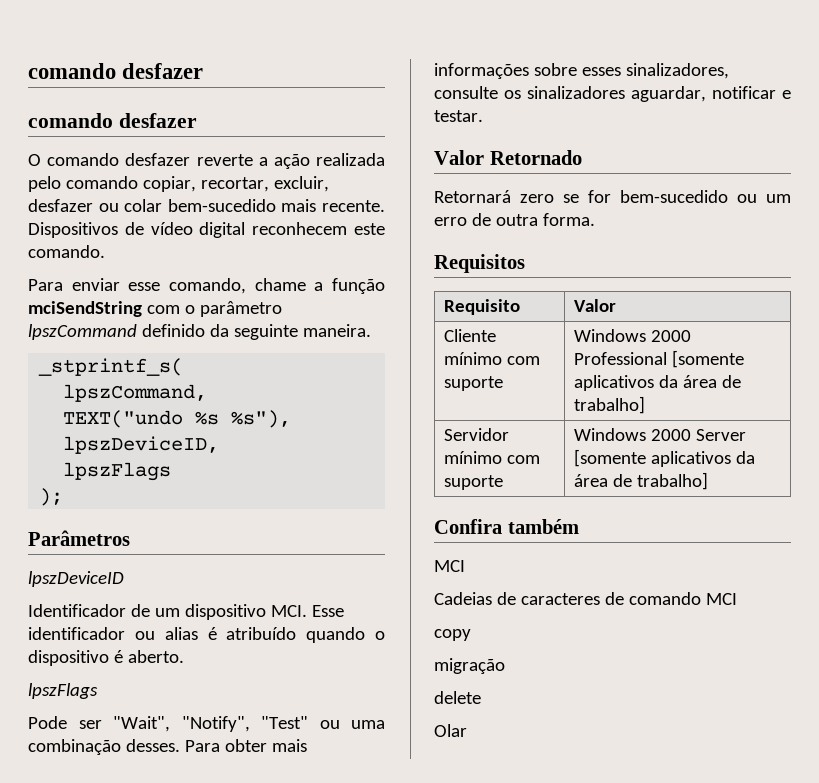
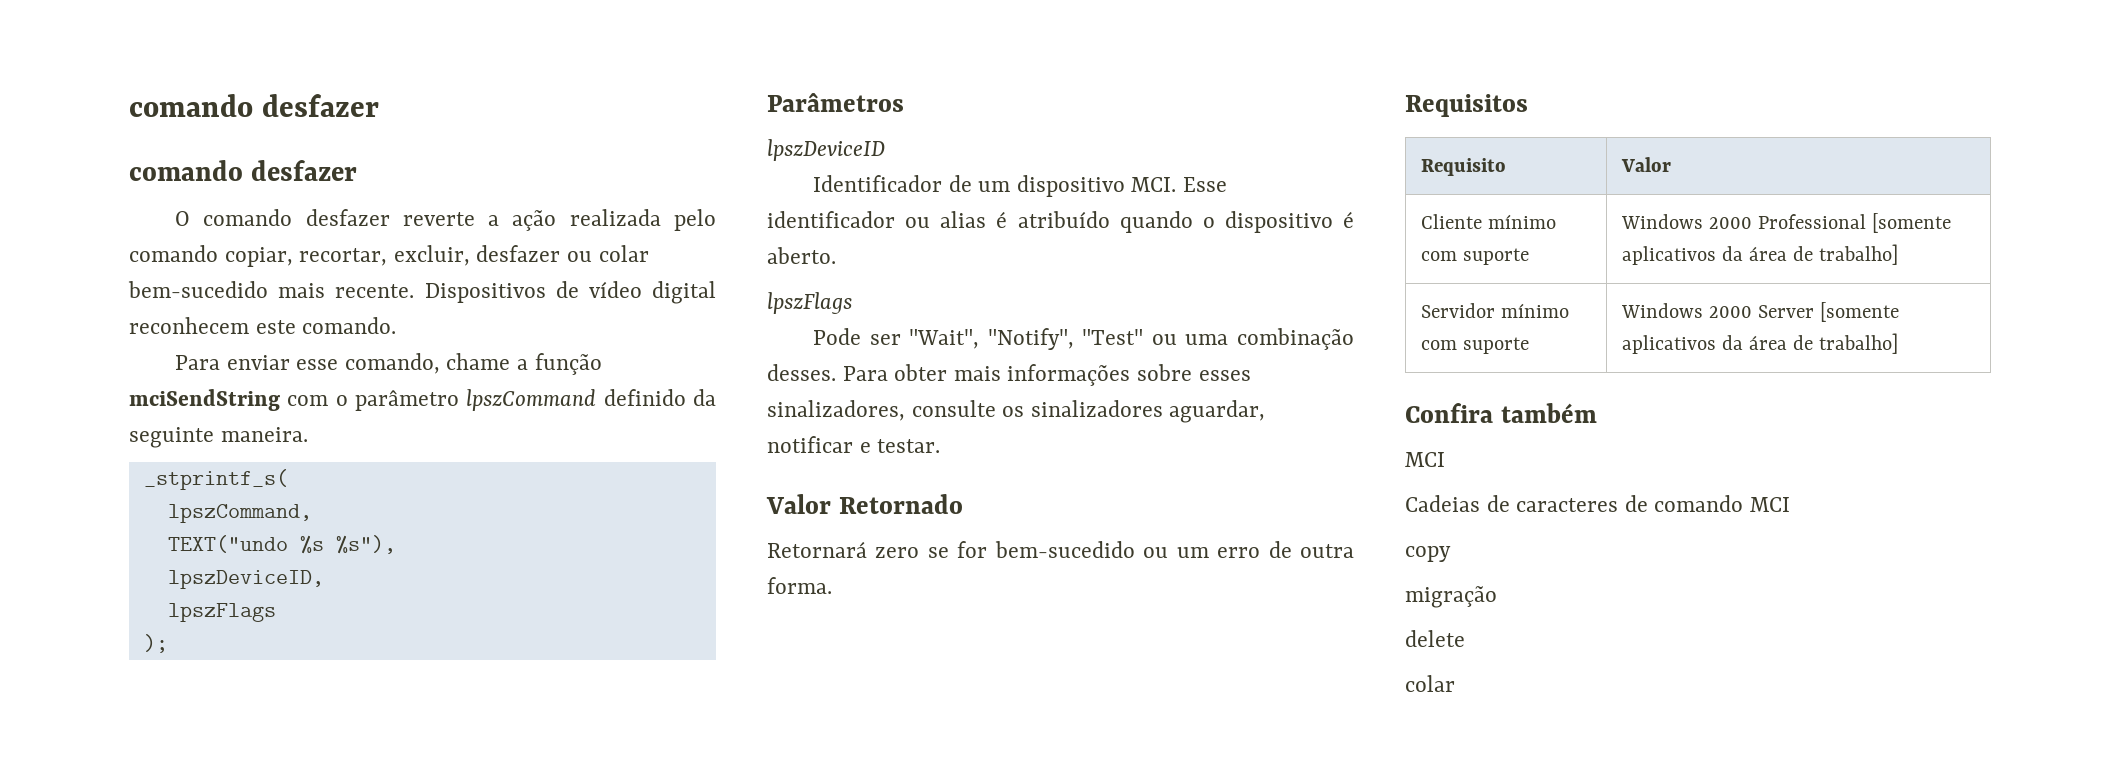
[434,724,467,737] Olar -> [1405,675,1455,692] colar

